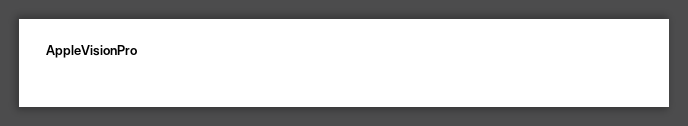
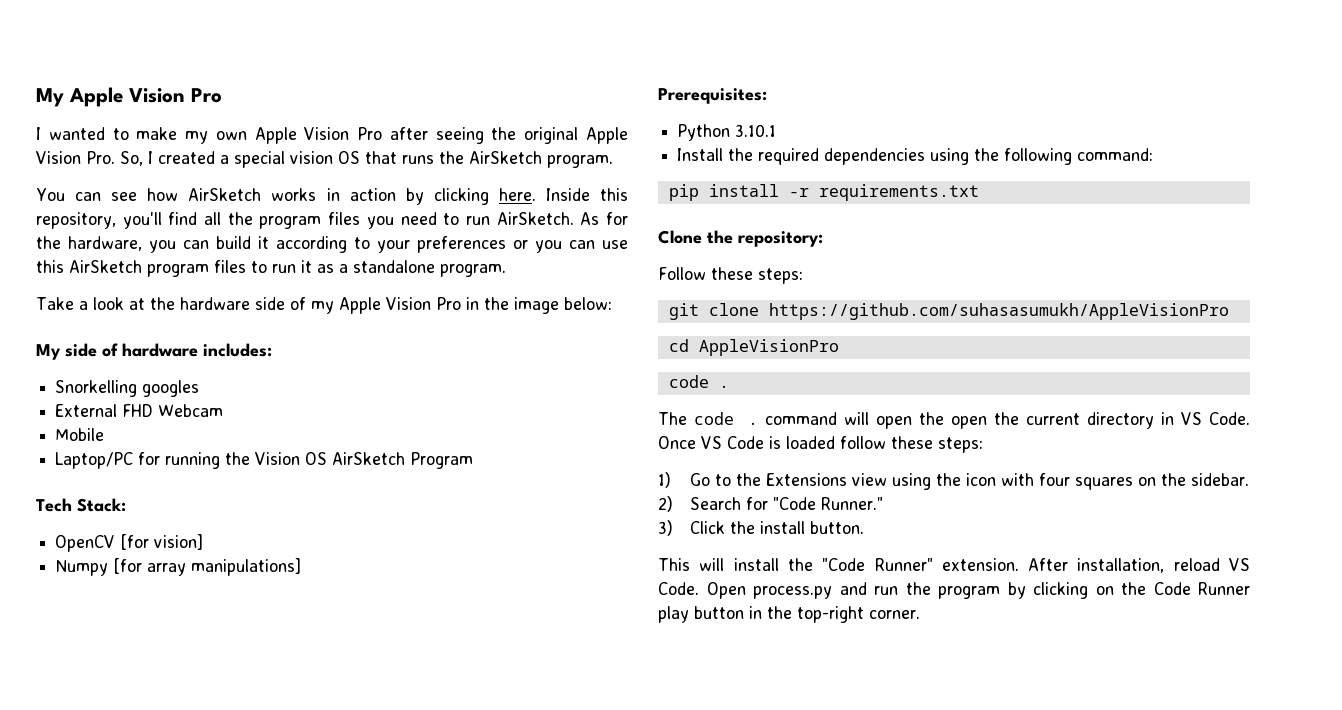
[46,45,137,58] AppleVisionPro -> [36,87,222,107] [36,127,628,144] [36,151,613,168] [36,188,629,205] [36,212,628,229] [36,236,628,253] [36,260,506,277] [36,297,612,314] [36,343,272,360] [55,380,200,397] [55,404,224,417] [55,428,105,441] [55,452,474,469] [36,498,126,512] [55,534,204,552] [55,558,302,576] [658,88,767,104] [677,124,777,141] [677,148,1154,165] [668,184,979,201] [658,230,823,247] [658,267,803,284] [668,303,1229,320] [668,339,839,356] [668,375,729,388] [658,412,1250,429] [658,436,983,453] [658,472,1249,490] [658,496,883,512] [658,520,864,536] [658,558,1250,573] [658,582,1250,599] [658,606,920,623] My Apple Vision Pro // I wanted to make my own Apple Vision Pro after seeing the original Apple Vision Pro. So, I created a special vision OS that runs the AirSketch program. // You can see how AirSketch works in action by clicking here. Inside this repository, you'll find all the program files you need to run AirSketch. As for the hardware, you can build it according to your preferences or you can use this AirSketch program files to run it as a standalone program. // Take a look at the hardware side of my Apple Vision Pro in the image below: // My side of hardware includes: // Snorkelling googles // External FHD Webcam // Mobile // Laptop/PC for running the Vision OS AirSketch Program // Tech Stack: // OpenCV [for vision] // Numpy [for array manipulations] // Prerequisites: // Python 3.10.1 // Install the required dependencies using the following command: // pip install -r requirements.txt // Clone the repository: // Follow these steps: // git clone https://github.com/suhasasumukh/AppleVisionPro // cd AppleVisionPro // code . // The code . command will open the open the current directory in VS Code. Once VS Code is loaded follow these steps: // 1) Go to the Extensions view using the icon with four squares on the sidebar. // 2) Search for "Code Runner." // 3) Click the install button. // This will install the "Code Runner" extension. After installation, reload VS Code. Open process.py and run the program by clicking on the Code Runner play button in the top-right corner.

